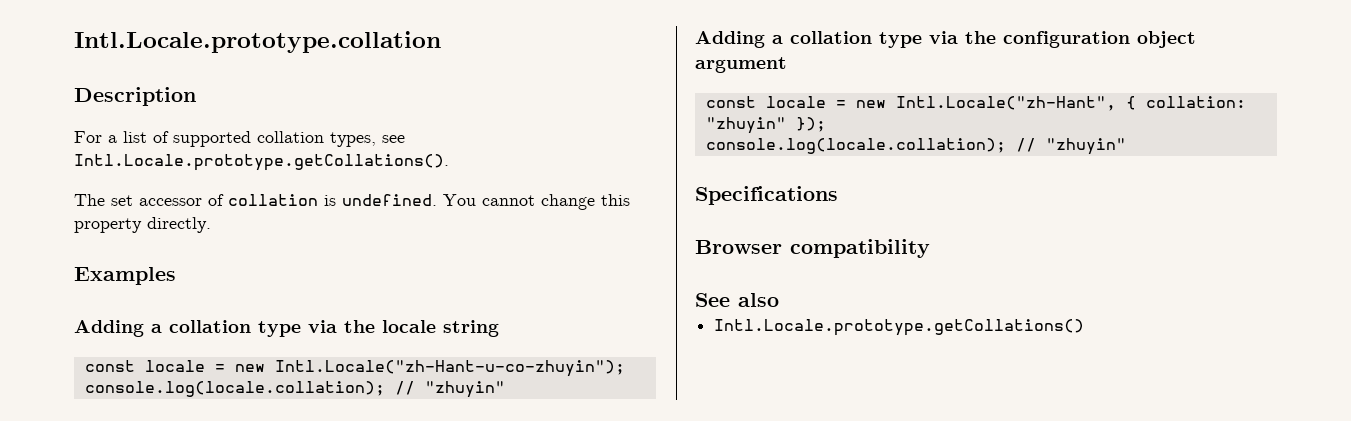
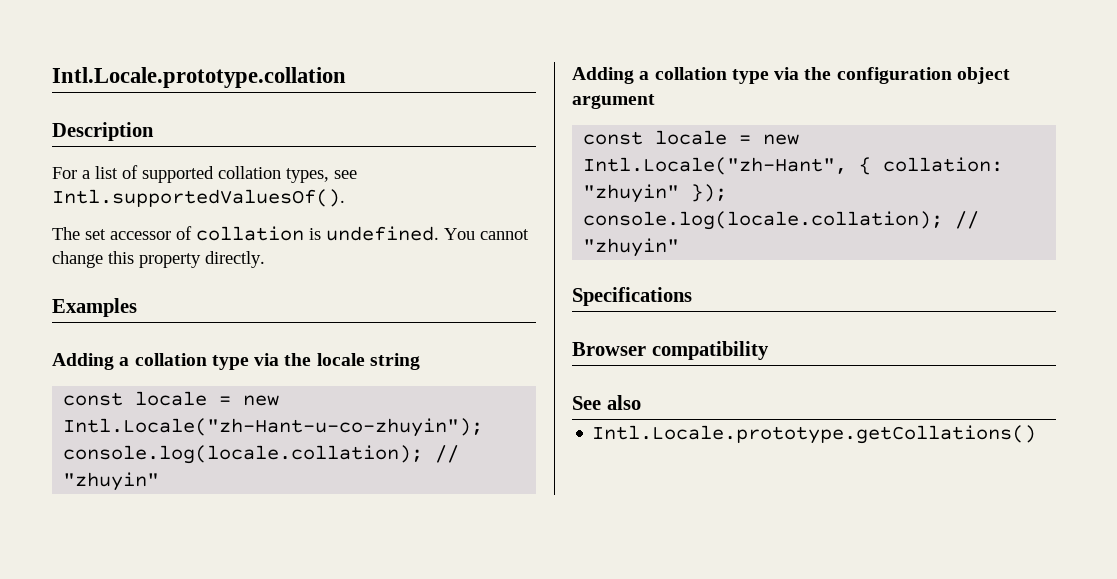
[74,154,449,171] Intl.Locale.prototype.getCollations(). -> [52,189,345,207] Intl.supportedValuesOf().

